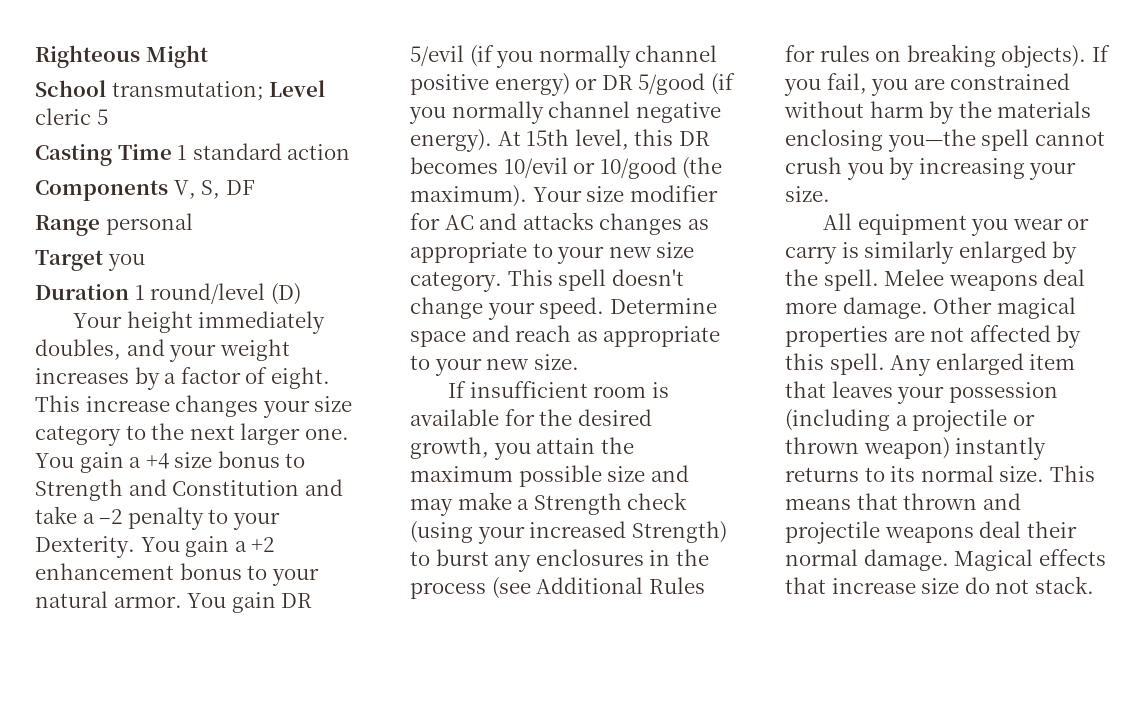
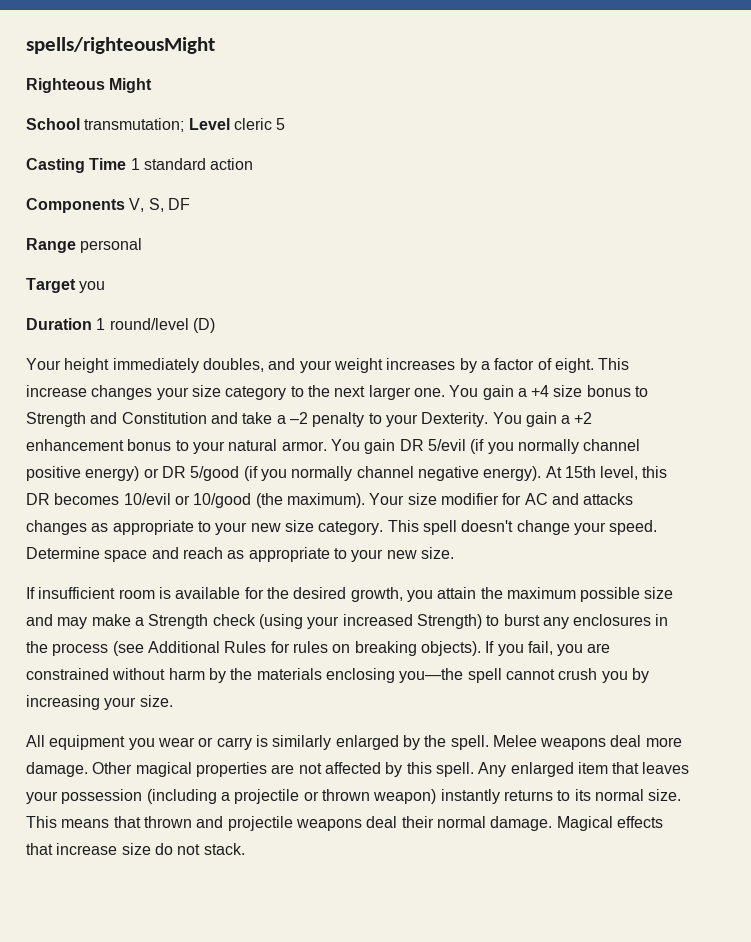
(35, 56) none -> [26,37,215,54] spells/righteousMight //

